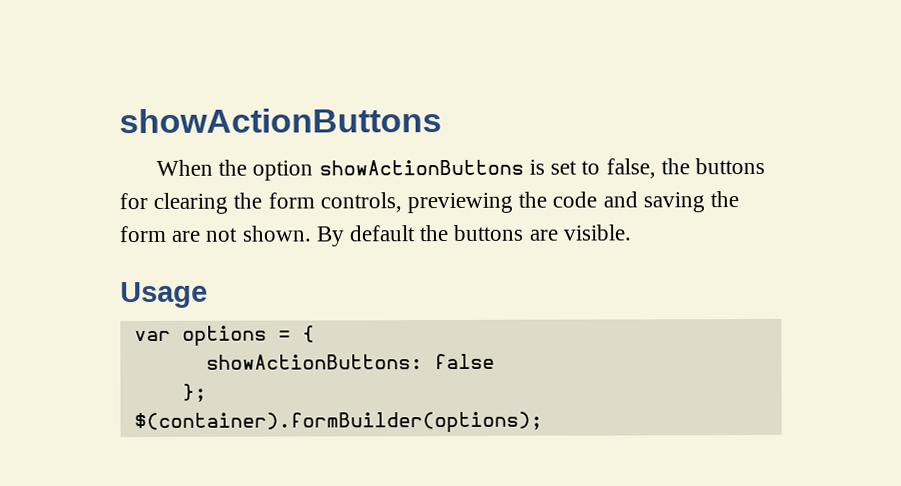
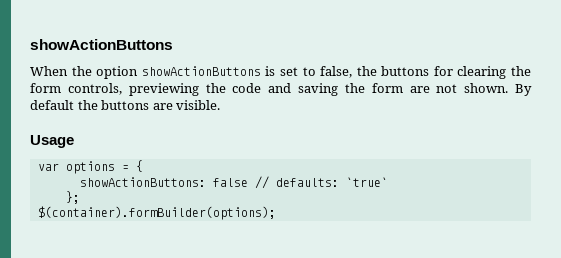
(495, 361) none -> [254,176,388,189] // defaults: `true`

